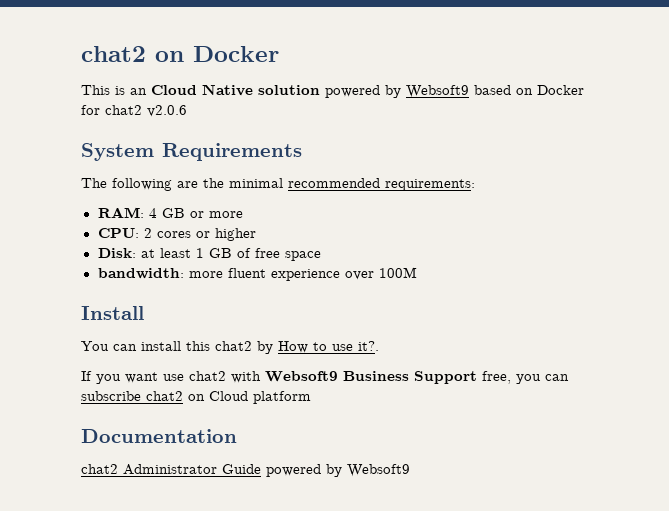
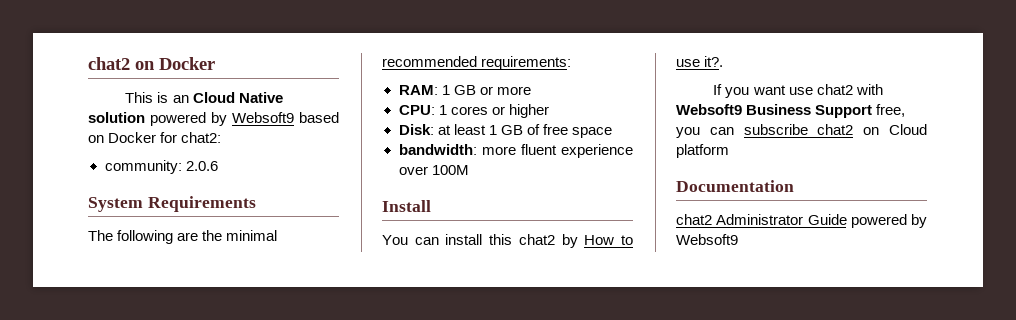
[105,105,187,117] chat2 v2.0.6 -> [181,132,222,143] [104,160,218,174] chat2: // community: 2.0.6
[148,208,157,218] 4 -> [441,85,450,95] 1
[143,228,152,238] 2 -> [438,105,447,115] 1

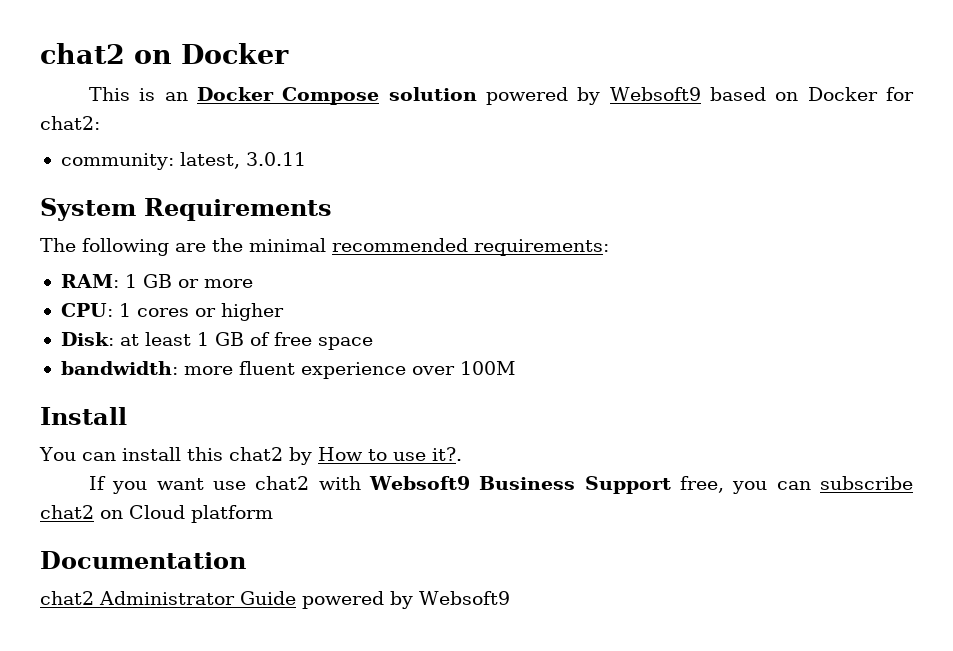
[192,92,283,103] Cloud Native -> [196,87,380,105] Docker Compose
[185,161,218,171] 2.0.6 -> [179,152,306,169] latest, 3.0.11

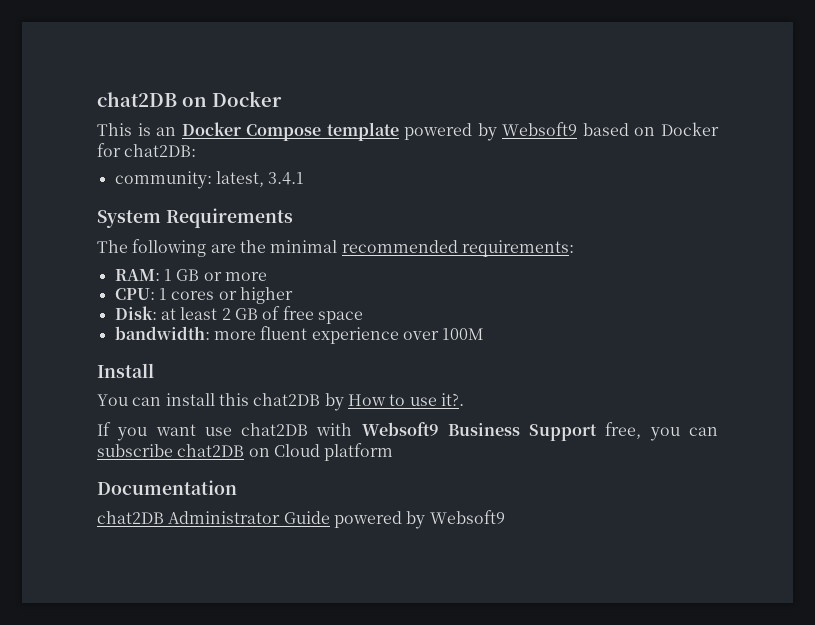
[40,43,125,64] chat2 -> [97,92,177,107] chat2DB
[388,87,477,101] solution -> [326,122,399,141] template
[40,116,100,130] chat2: -> [124,144,197,157] chat2DB:
[245,152,306,166] 3.0.11 -> [268,172,305,185] 3.4.1
[196,332,209,346] 1 -> [221,308,231,320] 2
[228,447,283,461] chat2 -> [253,393,321,406] chat2DB
[255,476,310,490] chat2 -> [241,423,309,436] chat2DB
[40,505,94,519] chat2 -> [177,444,245,457] chat2DB
[40,591,94,605] chat2 -> [97,511,164,524] chat2DB

